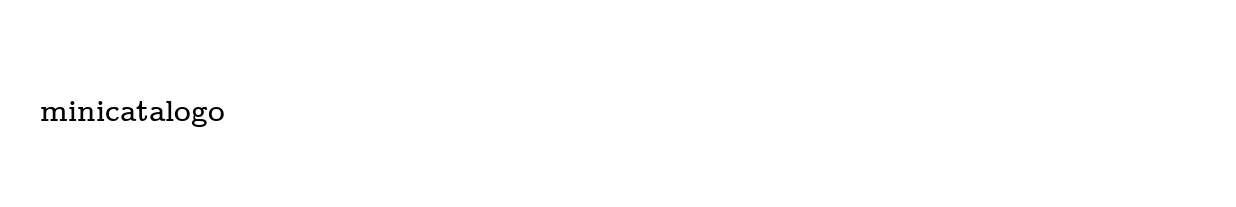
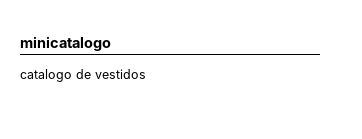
(225, 114) none -> [20,69,146,82] // catalogo de vestidos

